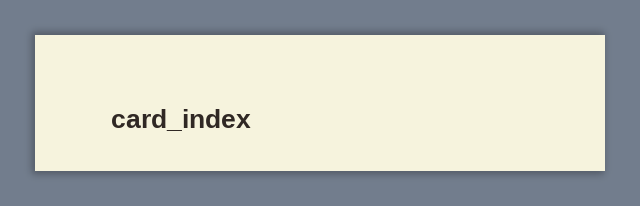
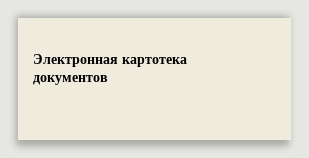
[111,109,251,131] card_index -> [33,54,187,67] [33,75,108,85] Электронная картотека документов

